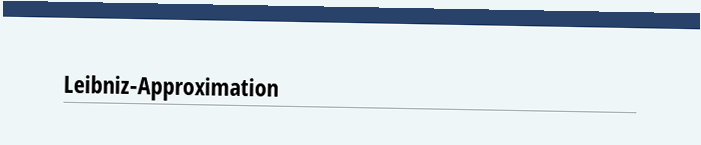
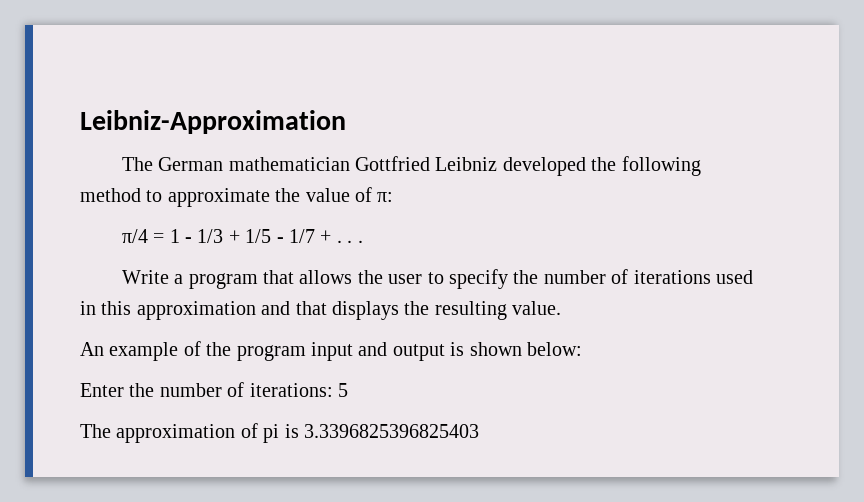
(279, 88) none -> [121,156,701,176] [80,187,394,207] [121,229,363,243] [121,269,754,289] [80,301,562,320] [80,341,582,361] [80,382,348,397] [80,423,479,443] // The German mathematician Gottfried Leibniz developed the following method to approximate the value of π: // π/4 = 1 - 1/3 + 1/5 - 1/7 + . . . // Write a program that allows the user to specify the number of iterations used in this approximation and that displays the resulting value. // An example of the program input and output is shown below: // Enter the number of iterations: 5 // The approximation of pi is 3.3396825396825403

